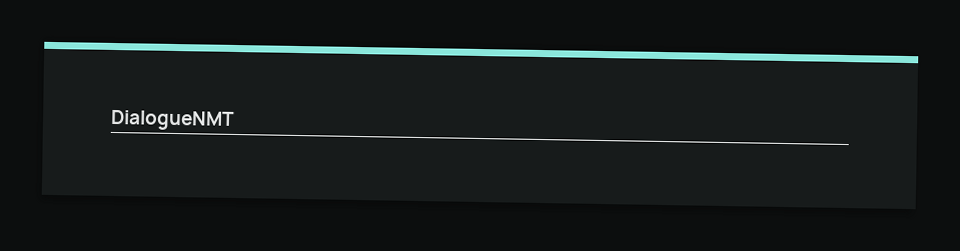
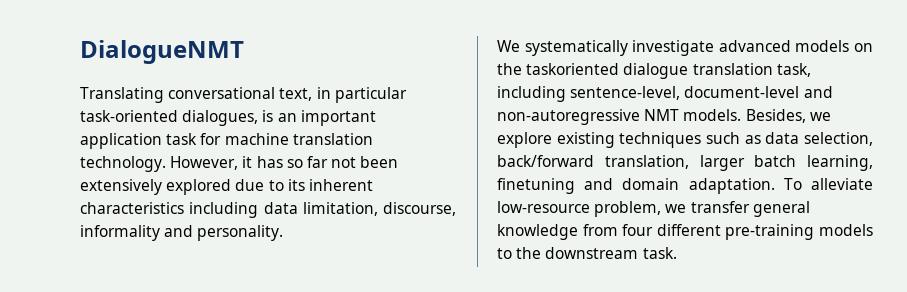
(235, 120) none -> [80,87,407,103] [80,110,376,126] [80,133,373,149] [80,156,399,172] [80,179,373,195] [80,202,456,218] [80,225,284,241] [497,40,873,56] [497,63,811,79] [497,86,833,102] [497,109,831,125] [497,132,873,148] [497,155,873,171] [497,178,873,194] [497,201,810,217] [497,224,873,240] [497,247,677,259] // Translating conversational text, in particular task-oriented dialogues, is an important application task for machine translation technology. However, it has so far not been extensively explored due to its inherent characteristics including data limitation, discourse, informality and personality. // We systematically investigate advanced models on the taskoriented dialogue translation task, including sentence-level, document-level and non-autoregressive NMT models. Besides, we explore existing techniques such as data selection, back/forward translation, larger batch learning, finetuning and domain adaptation. To alleviate low-resource problem, we transfer general knowledge from four different pre-training models to the downstream task.

